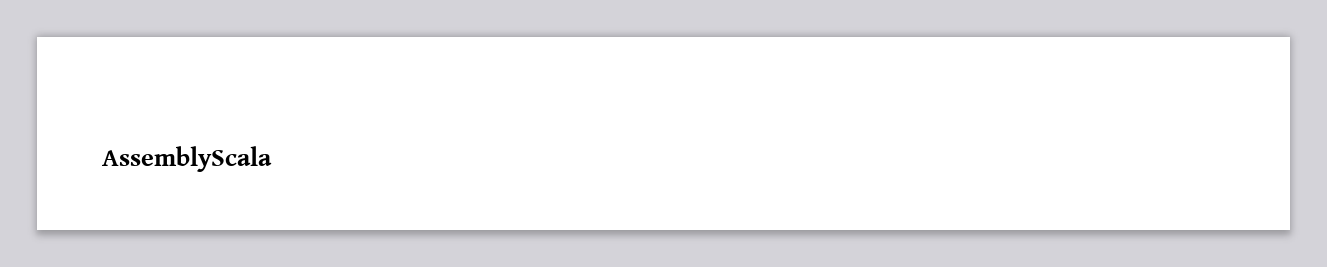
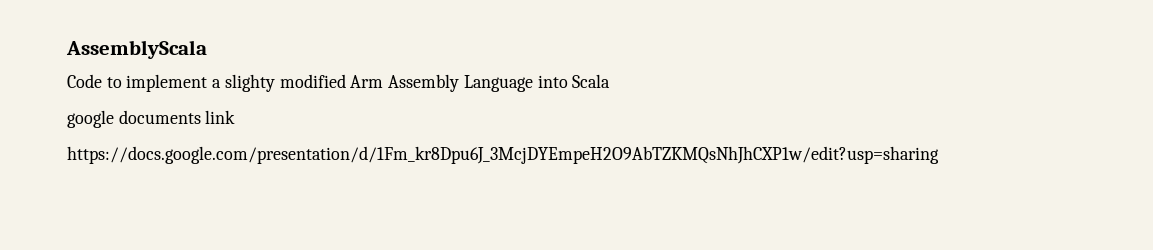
(272, 159) none -> [67,74,611,92] [67,110,236,128] [67,146,939,164] // Code to implement a slighty modified Arm Assembly Language into Scala // google documents link // https://docs.google.com/presentation/d/1Fm_kr8Dpu6J_3McjDYEmpeH2O9AbTZKMQsNhJhCXP1w/edit?usp=sharing

